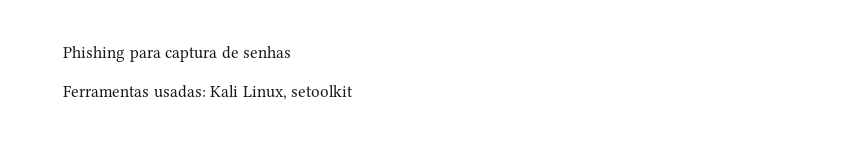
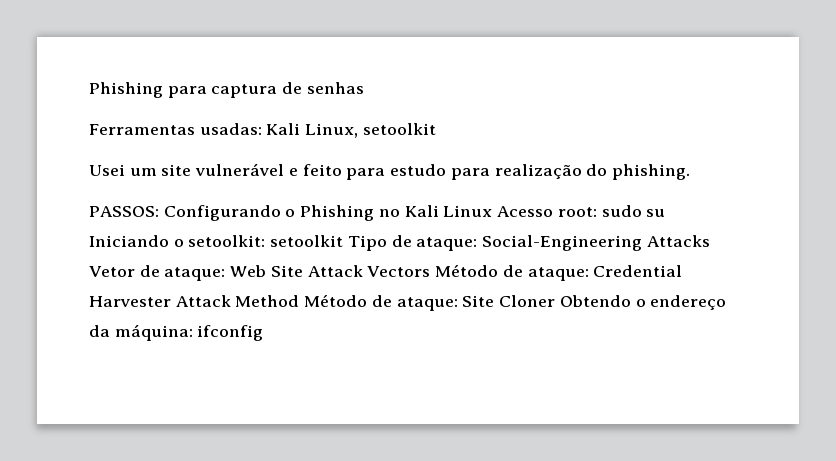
(354, 91) none -> [89,163,690,180] [89,205,666,221] [89,235,710,251] [89,264,683,281] [89,294,727,311] [89,324,264,341] // Usei um site vulnerável e feito para estudo para realização do phishing. // PASSOS: Configurando o Phishing no Kali Linux Acesso root: sudo su Iniciando o setoolkit: setoolkit Tipo de ataque: Social-Engineering Attacks Vetor de ataque: Web Site Attack Vectors Método de ataque: Credential Harvester Attack Method Método de ataque: Site Cloner Obtendo o endereço da máquina: ifconfig

